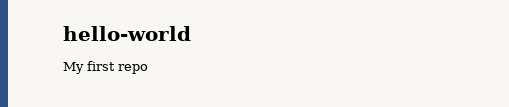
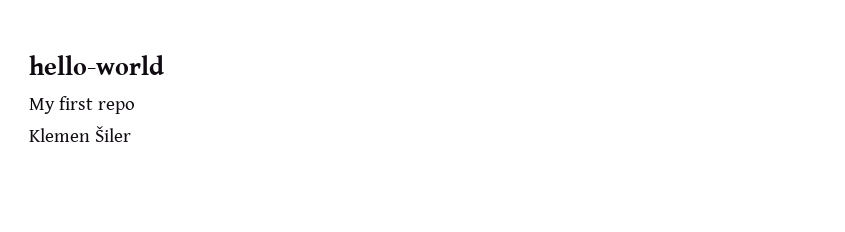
(148, 69) none -> [29,126,131,142] // Klemen Šiler

